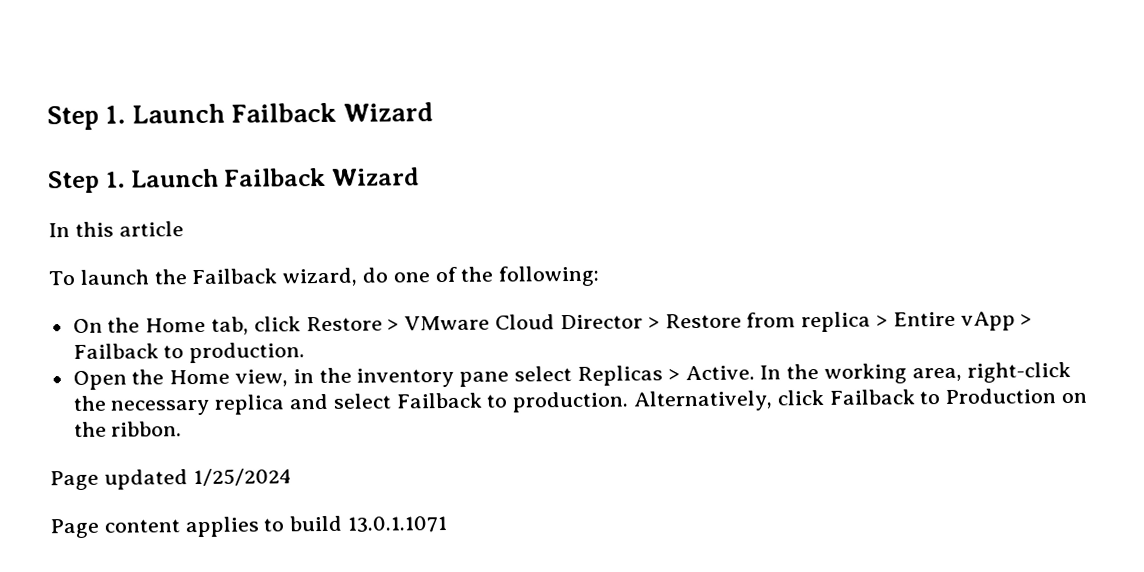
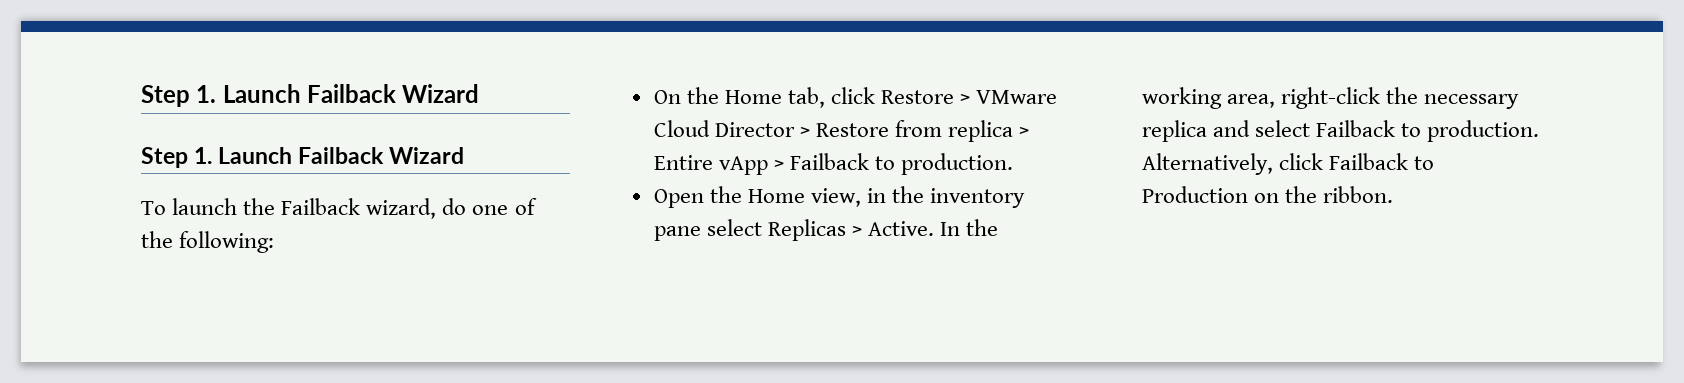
[48,221,184,238] // In this article -> (465, 155) none
[50,468,292,491] [50,515,448,539] // Page updated 1/25/2024 // Page content applies to build 13.0.1.1071 -> (1393, 194) none

